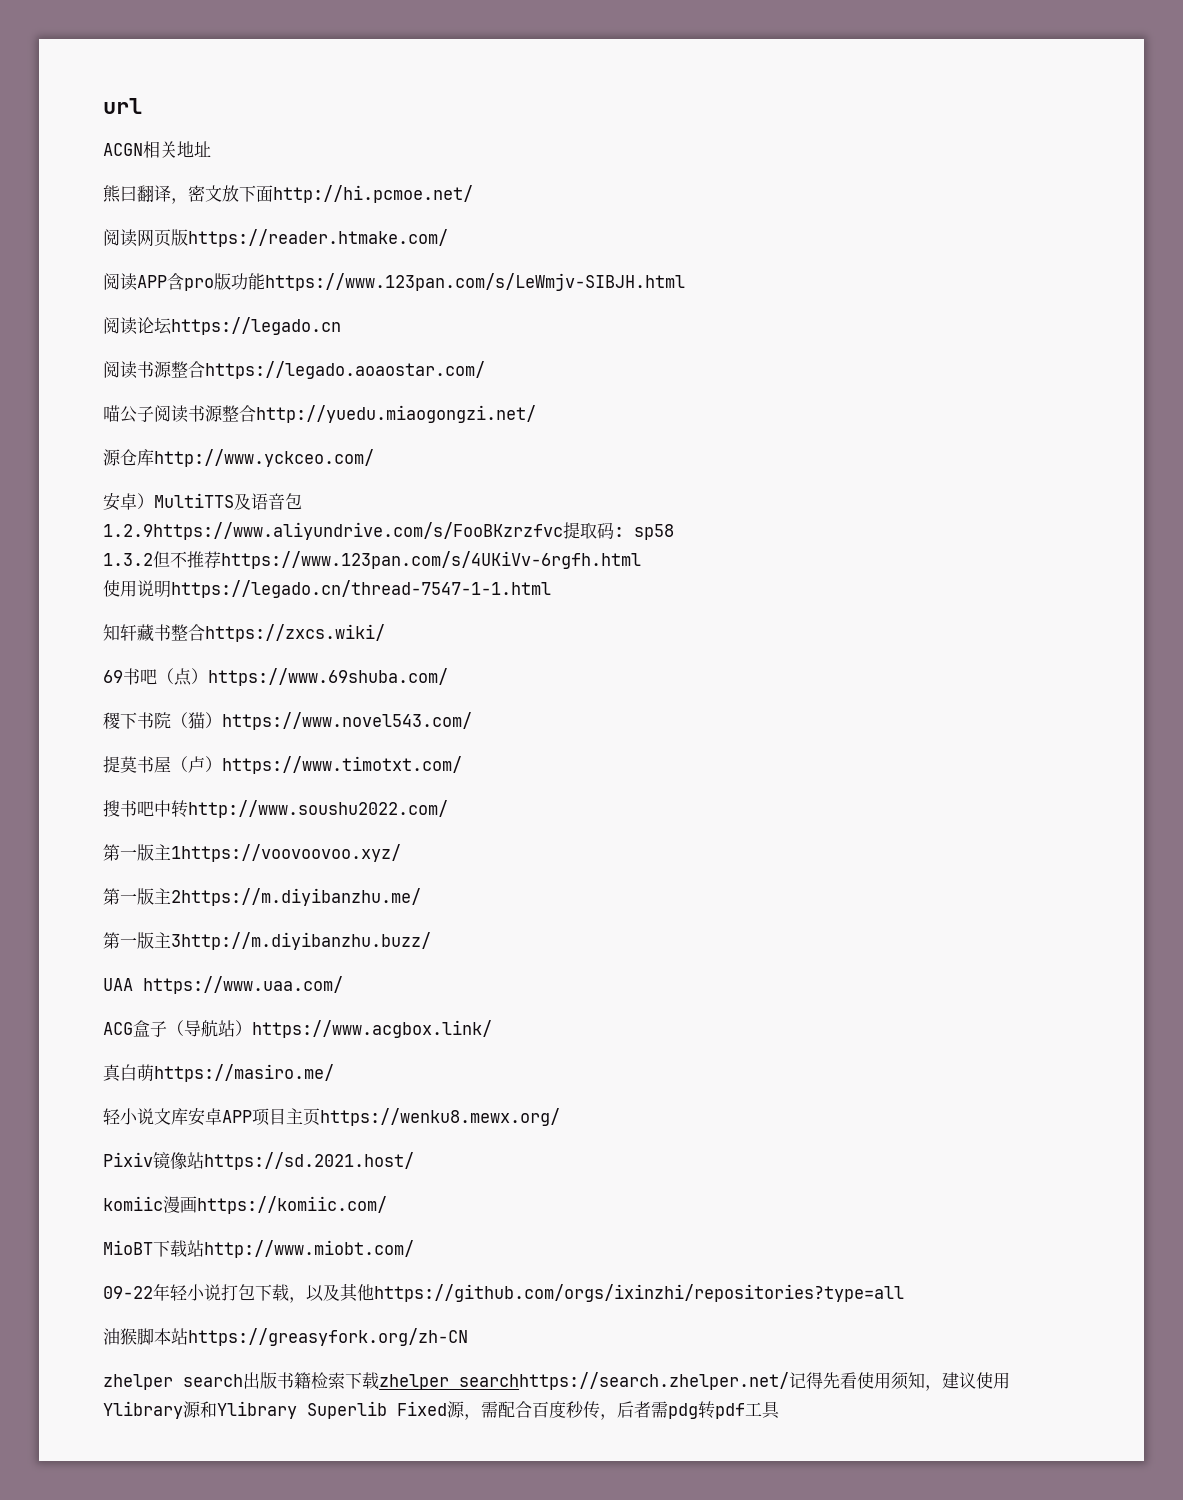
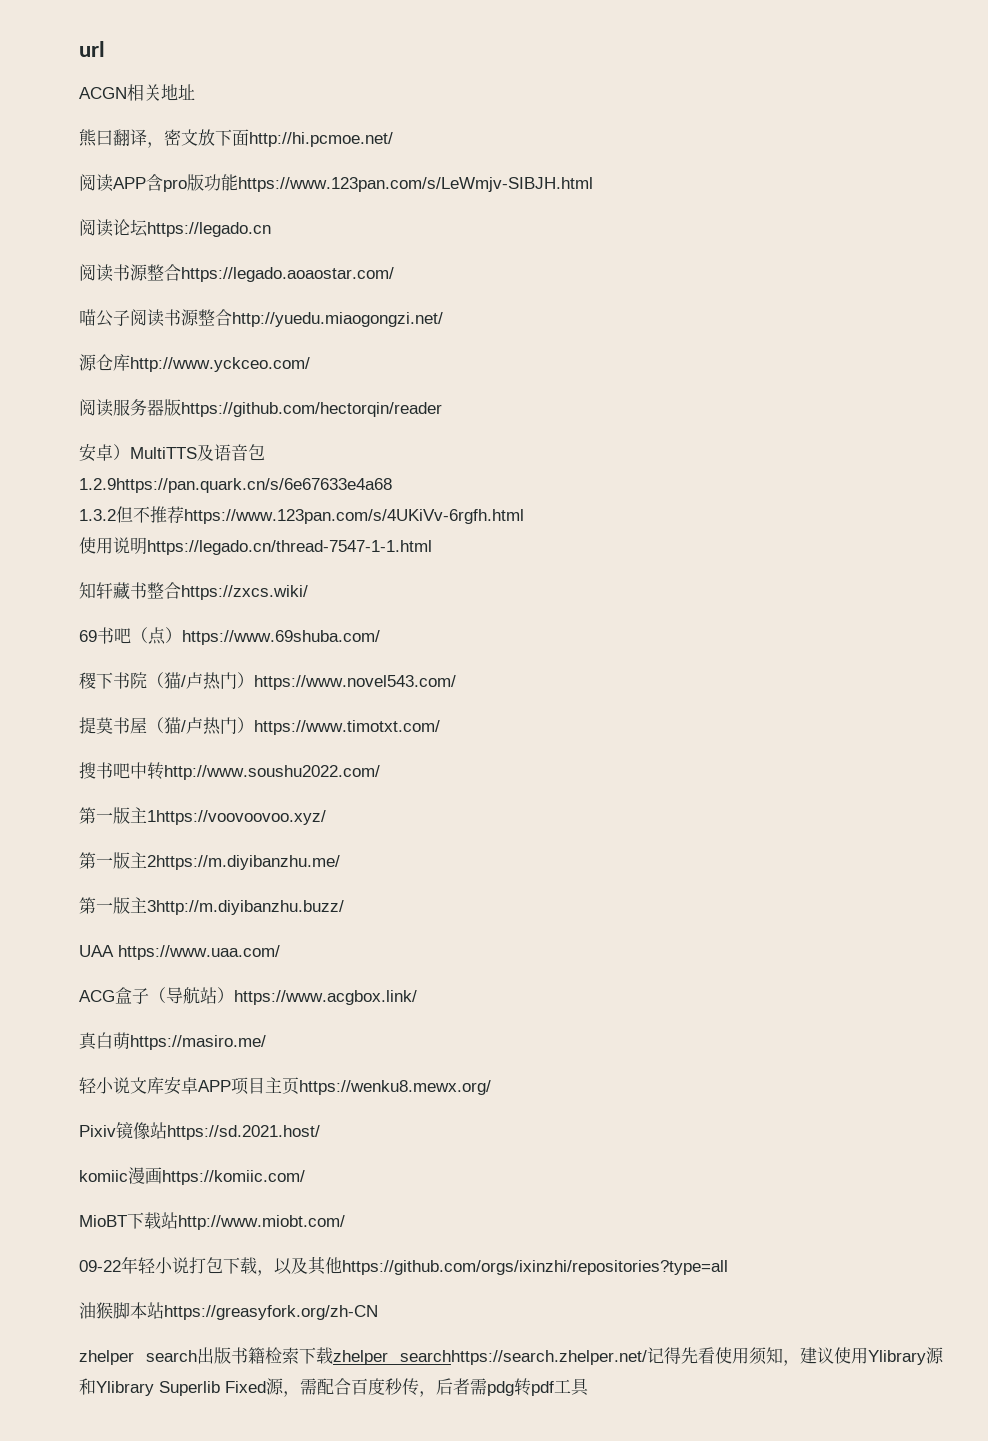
[103,229,448,247] // 阅读网页版https://reader.htmake.com/ -> (393, 139) none
(374, 458) none -> [79,399,442,417] // 阅读服务器版https://github.com/hectorqin/reader
[103,522,674,540] 1.2.9https://www.aliyundrive.com/s/FooBKzrzfvc提取码: sp58 -> [79,478,392,493] 1.2.9https://pan.quark.cn/s/6e67633e4a68
(205, 720) none -> [181,672,237,690] /卢热门
[188,756,205,773] 卢 -> [164,717,237,735] 猫/卢热门

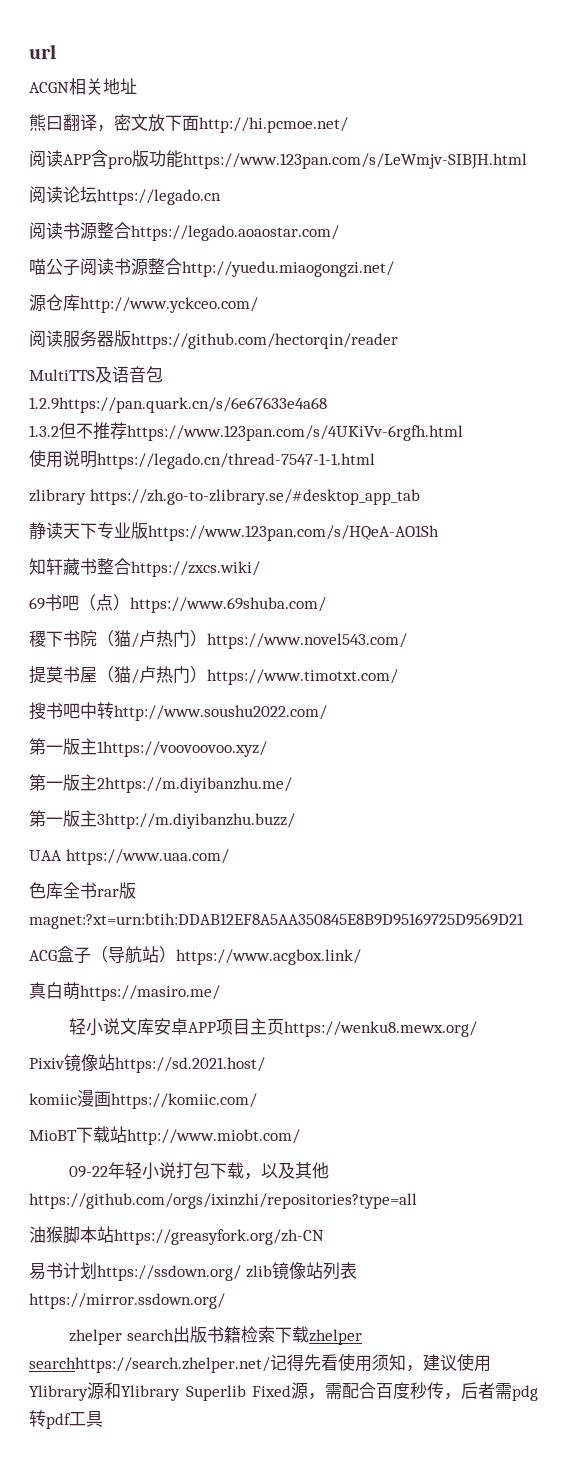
[79,444,130,462] 安卓） -> (398, 341) none
(432, 547) none -> [29,489,420,505] [29,522,439,541] // zlibrary https://zh.go-to-zlibrary.se/#desktop_app_tab // 静读天下专业版https://www.123pan.com/s/HQeA-AO1Sh
(280, 952) none -> [29,882,136,899] [29,913,524,929] // 色库全书rar版magnet:?xt=urn:btih:DDAB12EF8A5AA350845E8B9D95169725D9569D21
(378, 1312) none -> [29,1262,357,1281] [29,1293,225,1309] // 易书计划https://ssdown.org/ zlib镜像站列表https://mirror.ssdown.org/

